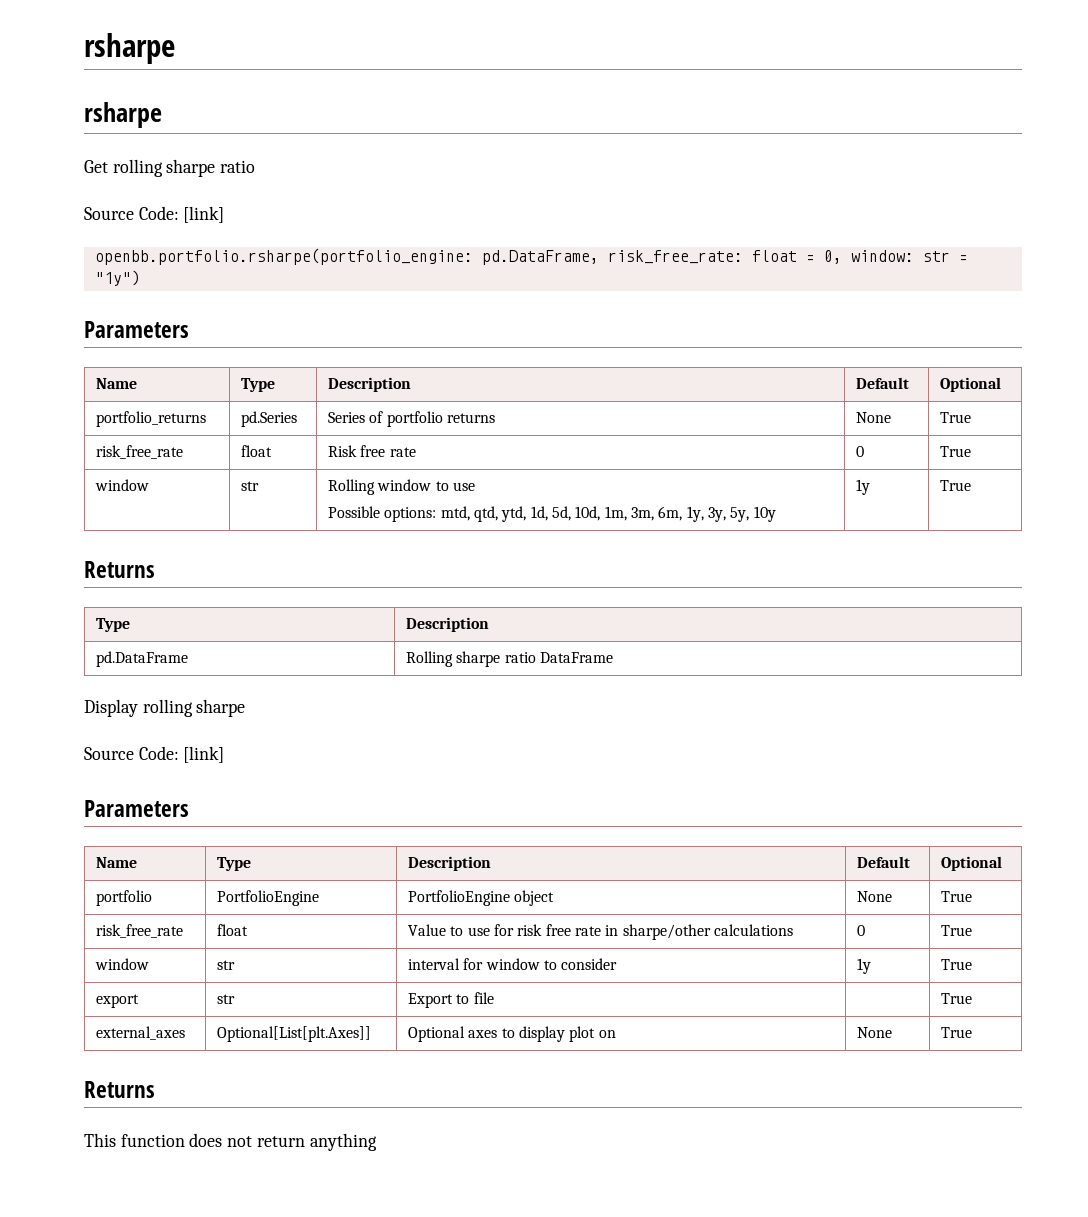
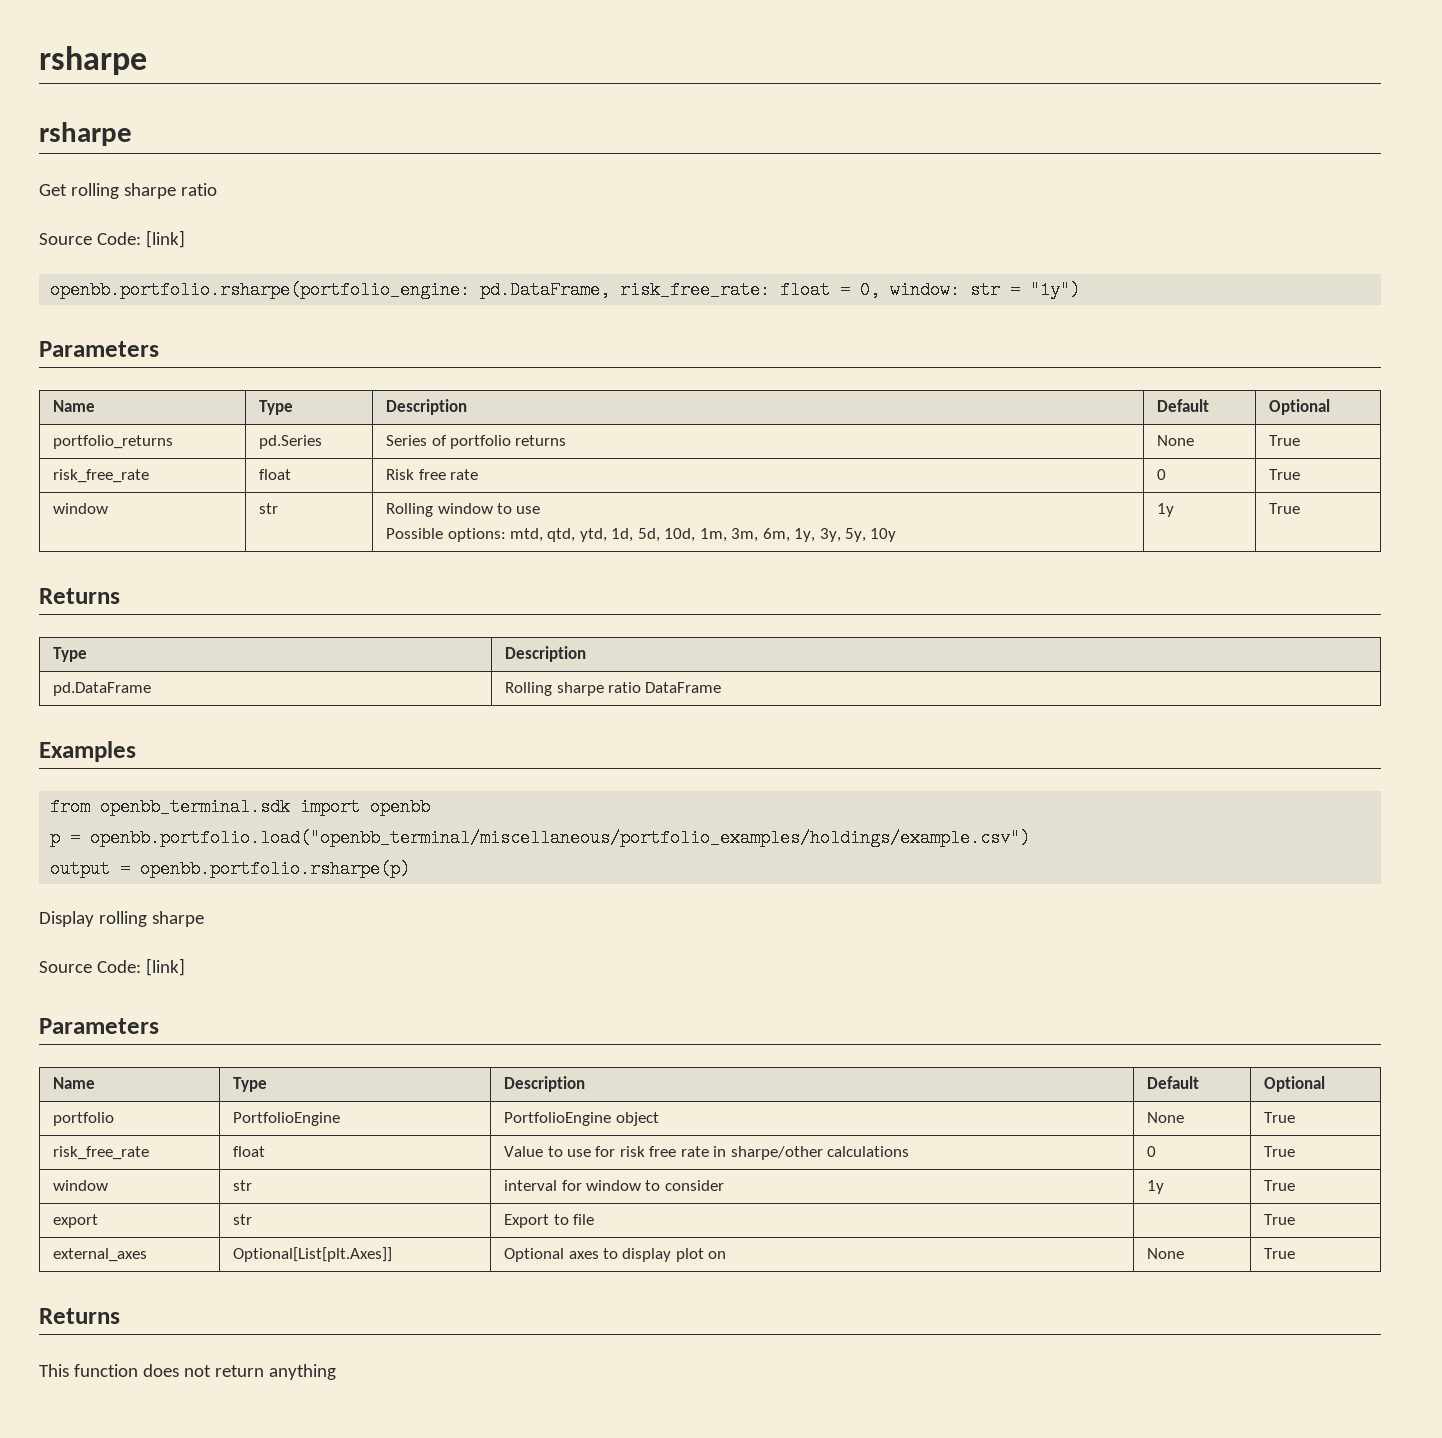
(614, 657) none -> [39,741,136,762] [50,798,431,816] [50,829,1031,847] [50,860,411,878] // Examples // from openbb_terminal.sdk import openbb // p = openbb.portfolio.load("openbb_terminal/miscellaneous/portfolio_examples/holdings/example.csv") // output = openbb.portfolio.rsharpe(p)

